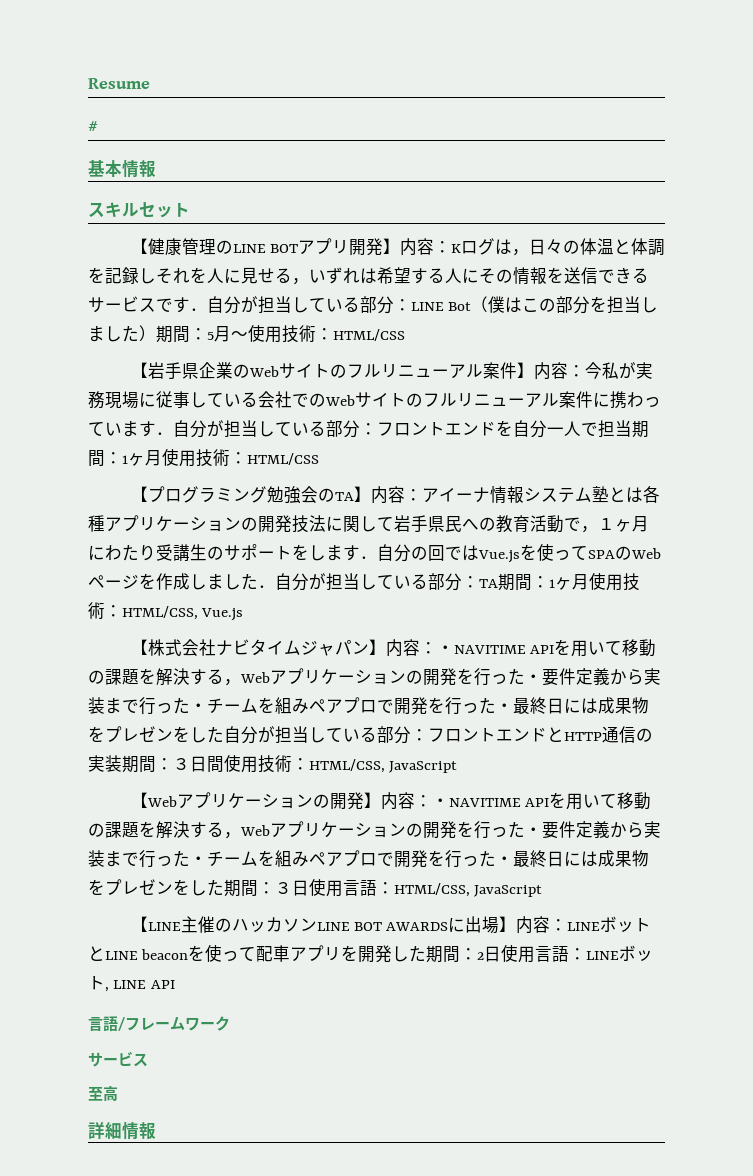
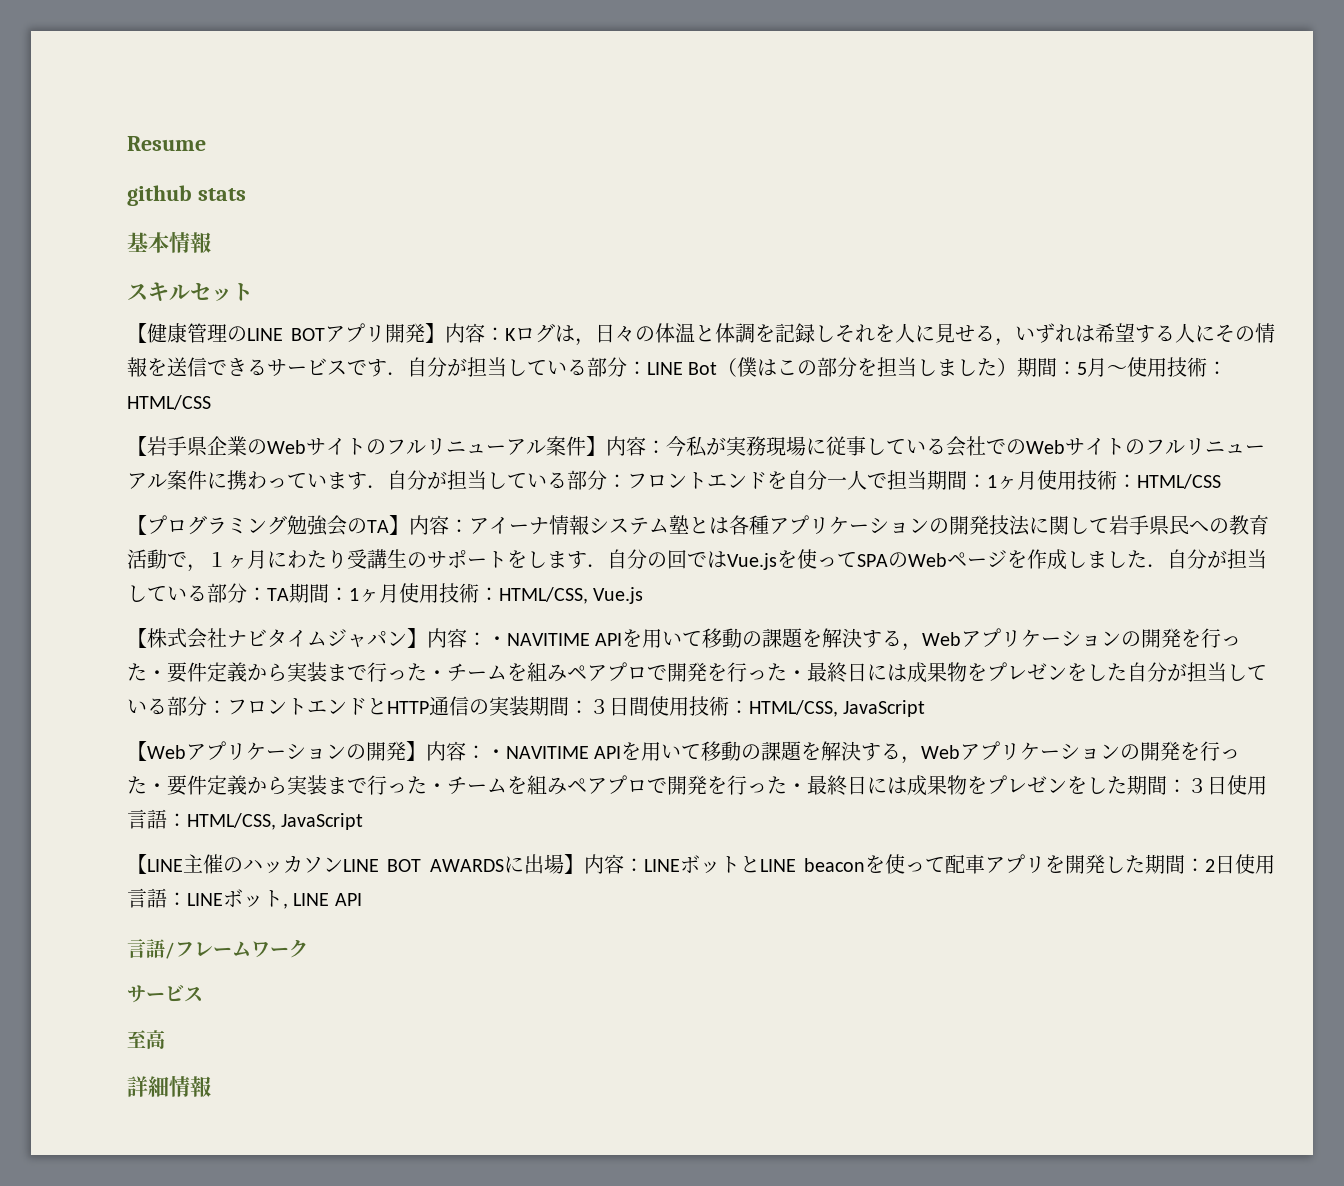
[88,121,98,132] # -> [127,185,246,206] github stats

